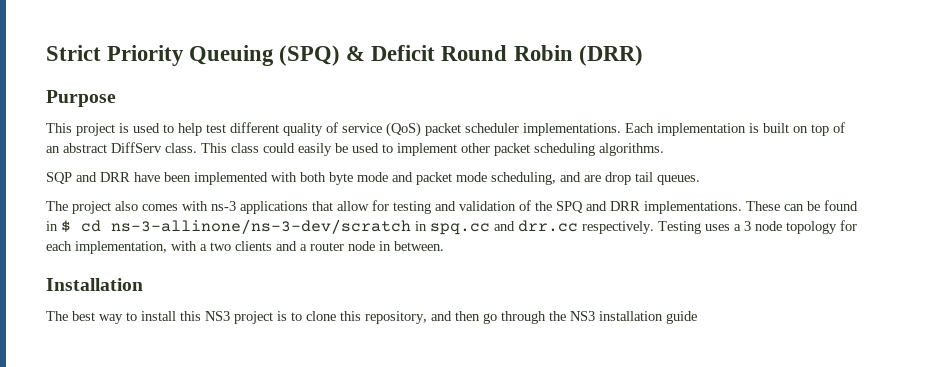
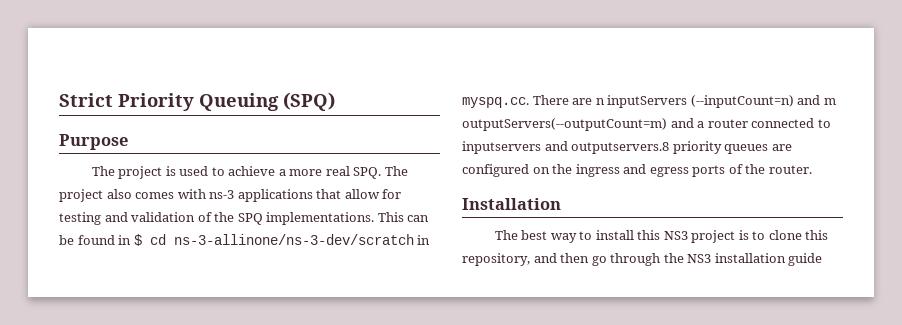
[346,45,643,66] & Deficit Round Robin (DRR) -> (335, 101) none
[46,123,72,133] This -> [91,166,115,176] The
[178,122,845,137] [46,142,664,156] [46,172,700,185] help test different quality of service (QoS) packet scheduler implementations. Each implementation is built on top of an abstract DiffServ class. This class could easily be used to implement other packet scheduling algorithms. // SQP and DRR have been implemented with both byte mode and packet mode scheduling, and are drop tail queues. // -> [228,166,382,179] achieve a more real SPQ.
[586,201,780,214] and DRR implementations. These -> [266,212,404,225] implementations. This
[430,220,857,235] [46,241,444,254] spq.cc and drr.cc respectively. Testing uses a 3 node topology for each implementation, with a two clients and a router node in between. -> [462,95,836,108] [462,118,831,131] [462,141,792,154] [462,164,812,177] myspq.cc. There are n inputServers (--inputCount=n) and m outputServers(--outputCount=m) and a router connected to inputservers and outputservers.8 priority queues are configured on the ingress and egress ports of the router.

